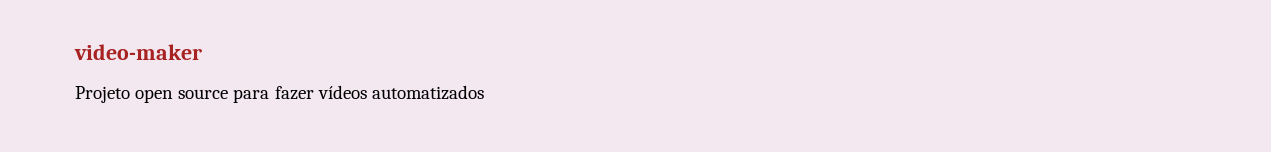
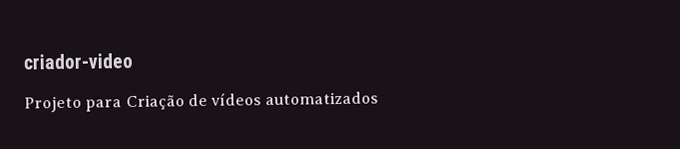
[74,44,202,60] video-maker -> [23,52,133,70] criador-video
[135,86,314,103] open source para fazer -> [85,93,208,112] para Criação de

